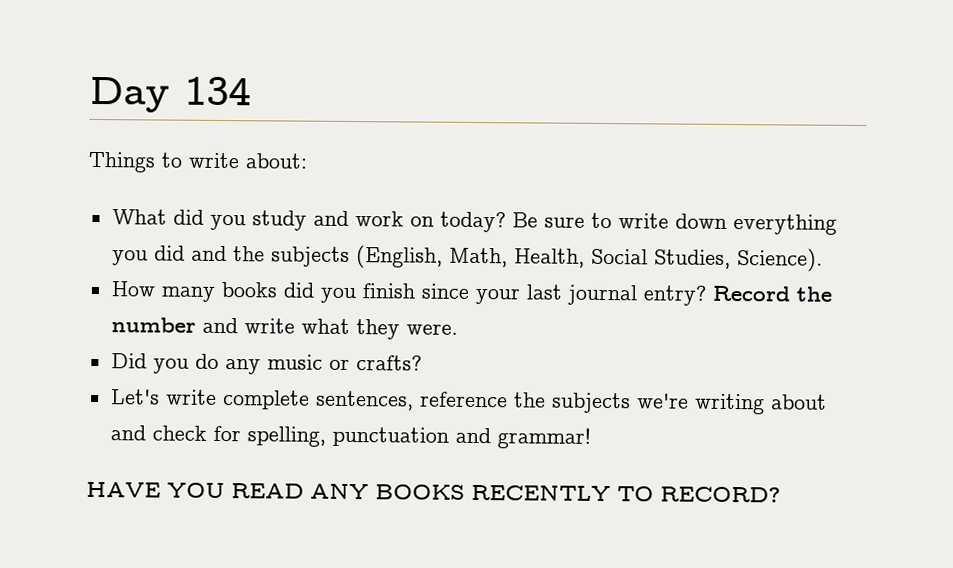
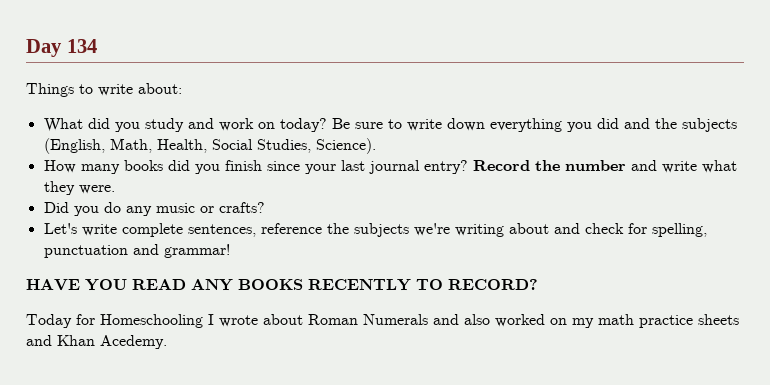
(781, 494) none -> [26,314,739,328] [26,335,167,349] // Today for Homeschooling I wrote about Roman Numerals and also worked on my math practice sheets and Khan Acedemy.

